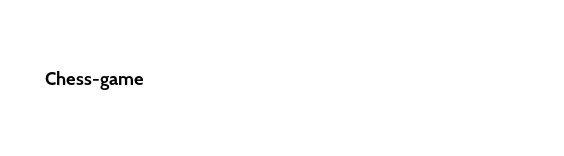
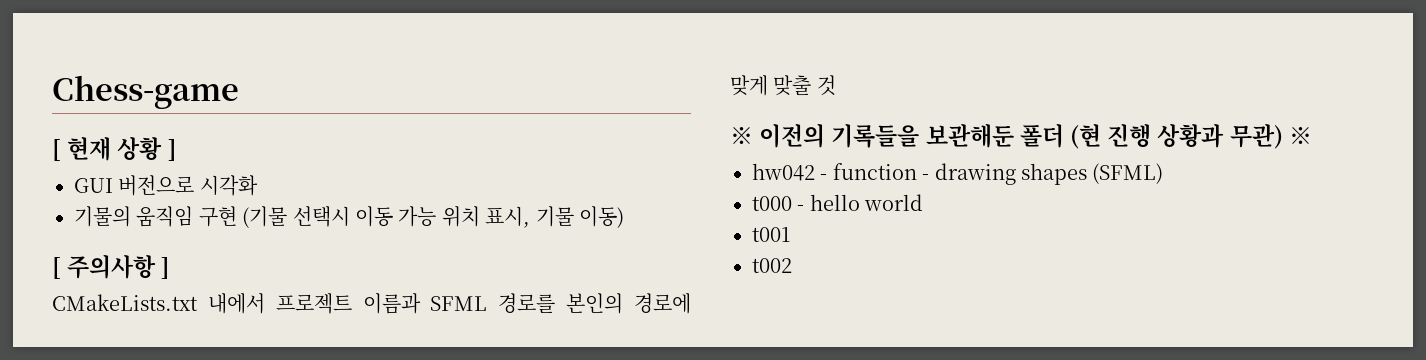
(144, 80) none -> [52,137,177,161] [74,175,258,196] [74,206,624,228] [52,255,171,279] [52,293,692,314] [730,75,836,96] [730,124,1312,149] [752,163,1164,185] [752,194,924,211] [752,227,790,242] [752,258,792,273] // [ 현재 상황 ] // GUI 버전으로 시각화 // 기물의 움직임 구현 (기물 선택시 이동 가능 위치 표시, 기물 이동) // [ 주의사항 ] // CMakeLists.txt 내에서 프로젝트 이름과 SFML 경로를 본인의 경로에 맞게 맞출 것 // ※ 이전의 기록들을 보관해둔 폴더 (현 진행 상황과 무관) ※ // hw042 - function - drawing shapes (SFML) // t000 - hello world // t001 // t002

